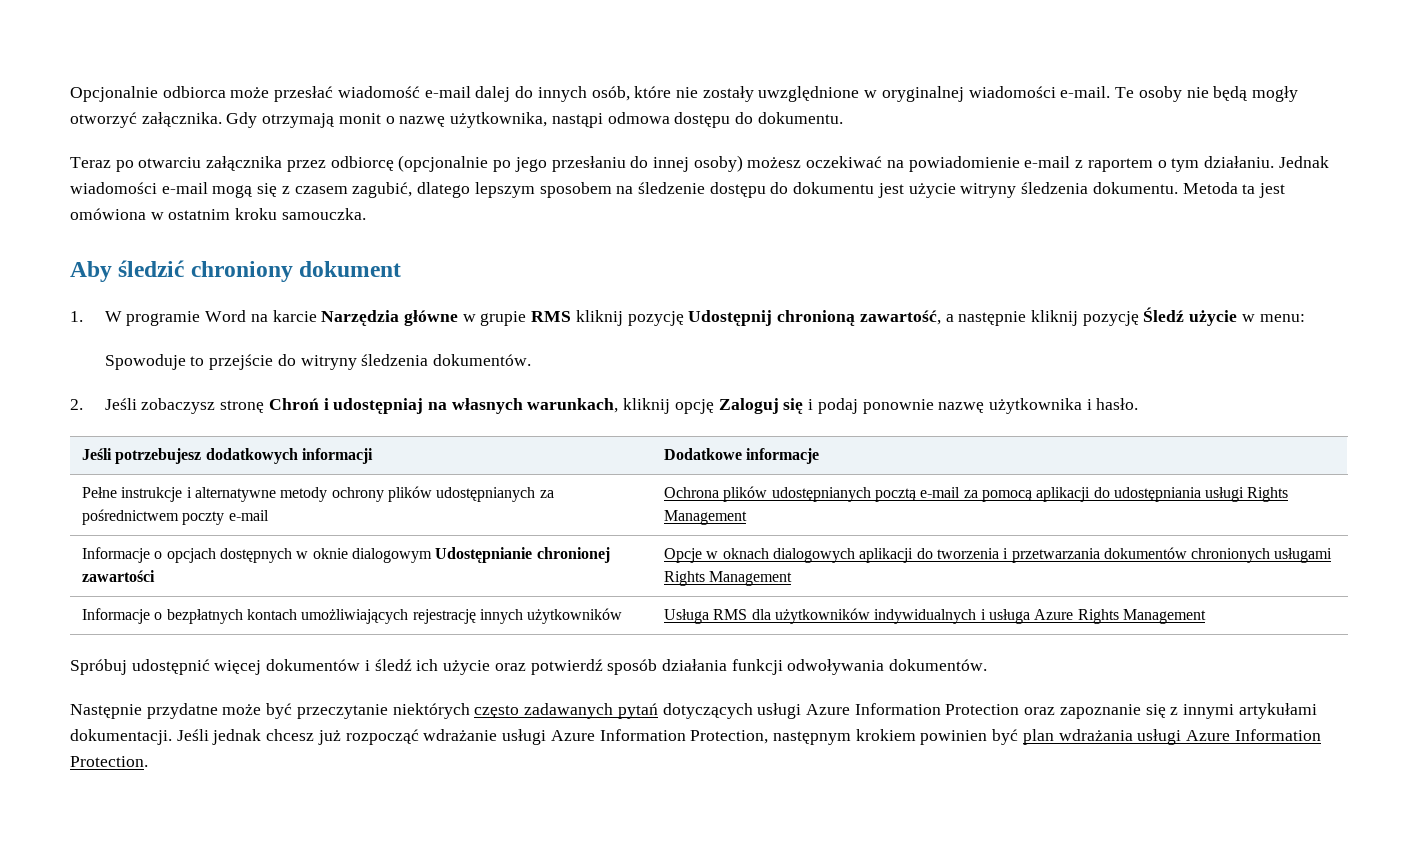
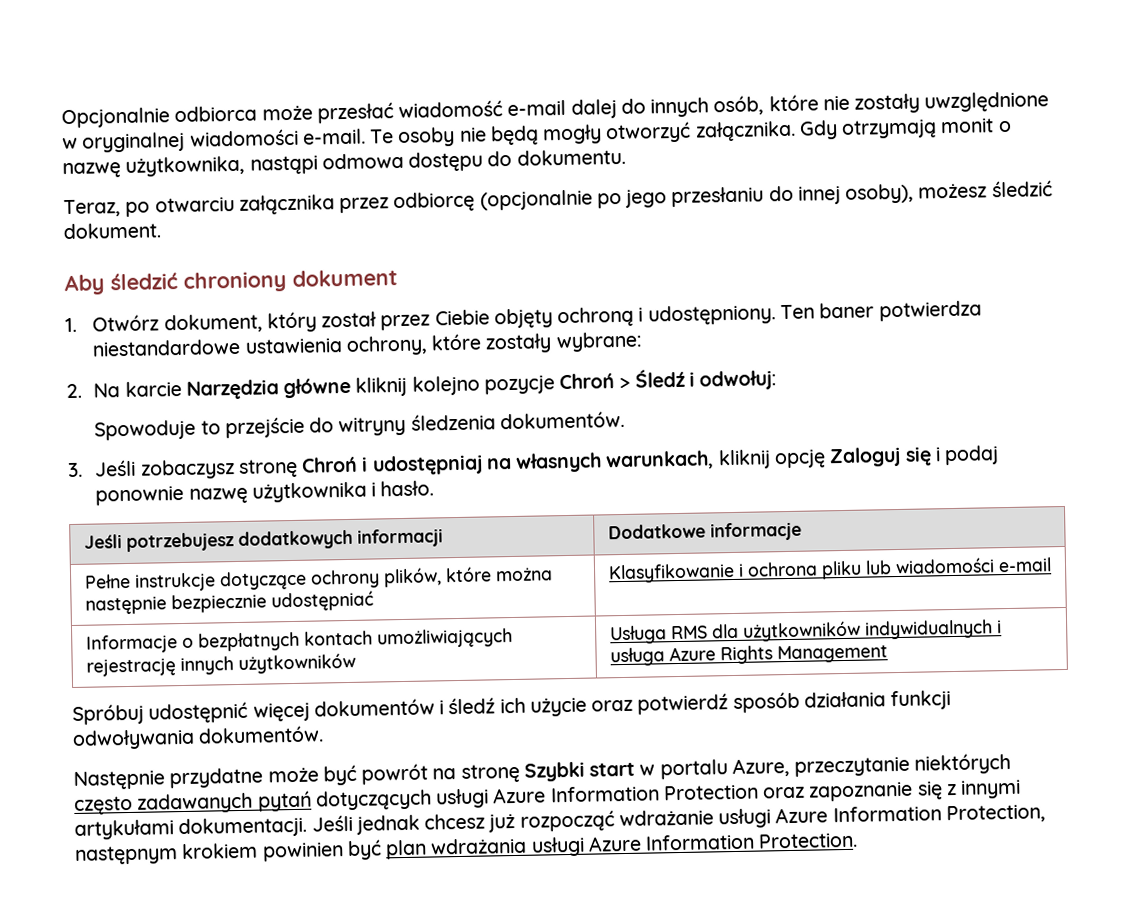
[70,157,111,168] Teraz -> [63,199,121,218] Teraz,
[693,155,1329,172] [70,182,1285,198] [70,208,366,220] osoby) możesz oczekiwać na powiadomienie e-mail z raportem o tym działaniu. Jednak wiadomości e-mail mogą się z czasem zagubić, dlatego lepszym sposobem na śledzenie dostępu do dokumentu jest użycie witryny śledzenia dokumentu. Metoda ta jest omówiona w ostatnim kroku samouczka. -> [845,180,1053,204] [63,222,161,240] osoby), możesz śledzić dokument.
[104,307,1305,326] W programie Word na karcie Narzędzia główne w grupie RMS kliknij pozycję Udostępnij chronioną zawartość, a następnie kliknij pozycję Śledź użycie w menu: -> [92,300,982,334] [92,331,643,357] [66,368,778,400] Otwórz dokument, który został przez Ciebie objęty ochroną i udostępniony. Ten baner potwierdza niestandardowe ustawienia ochrony, które zostały wybrane: // 2. Na karcie Narzędzia główne kliknij kolejno pozycje Chroń > Śledź i odwołuj:
[70,399,83,410] 2. -> [68,462,83,478] 3.
[186,486,554,502] [81,509,269,525] [663,486,1289,502] [663,510,747,525] [81,547,610,563] [81,570,155,582] [663,547,1333,563] [663,571,793,586] i alternatywne metody ochrony plików udostępnianych za pośrednictwem poczty e-mail | Ochrona plików udostępnianych pocztą e-mail za pomocą aplikacji do udostępniania usługi Rights Management // Informacje o opcjach dostępnych w oknie dialogowym Udostępnianie chronionej zawartości | Opcje w oknach dialogowych aplikacji do tworzenia i przetwarzania dokumentów chronionych usługami Rights Management -> [219,566,553,591] [84,590,374,615] [607,557,1052,584] dotyczące ochrony plików, które można następnie bezpiecznie udostępniać | Klasyfikowanie i ochrona pliku lub wiadomości e-mail
(293, 711) none -> [361,758,790,785] powrót na stronę Szybki start w portalu Azure,

